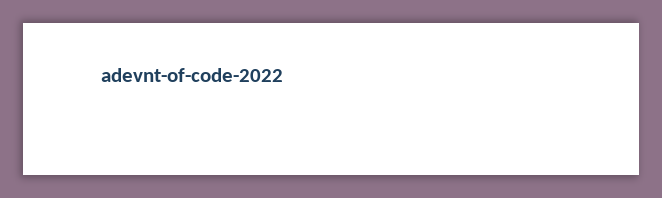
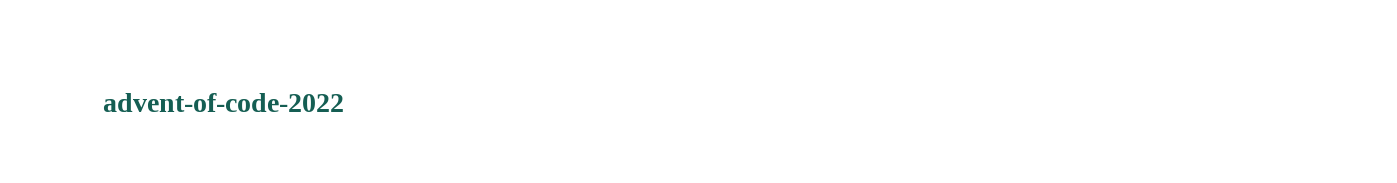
[101,68,283,82] adevnt-of-code-2022 -> [103,93,344,112] advent-of-code-2022

